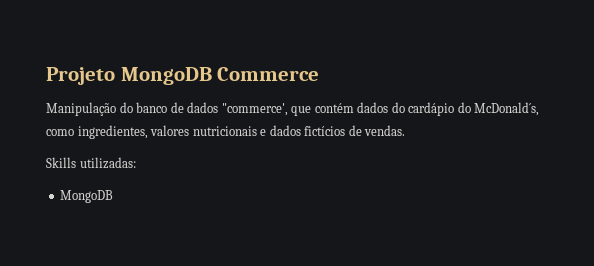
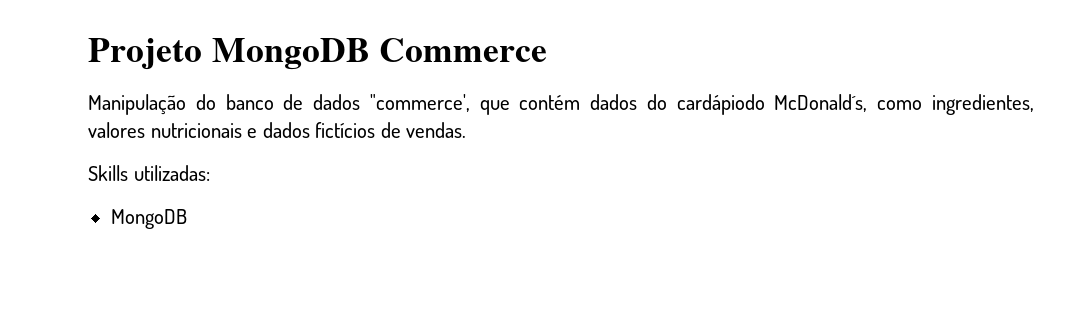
[408,102,471,116] cardápio do -> [676,94,765,115] cardápiodo

